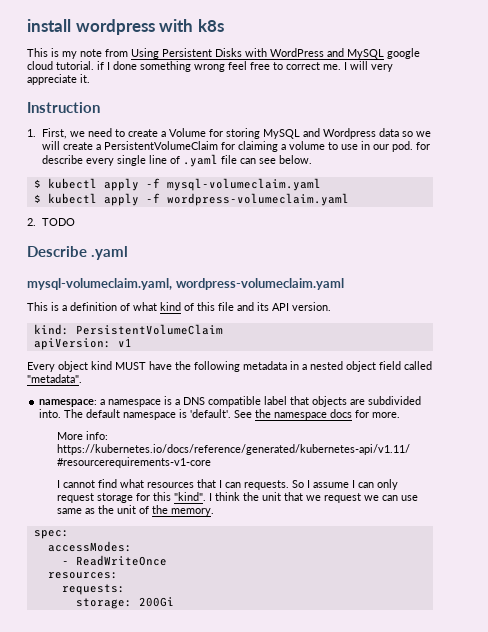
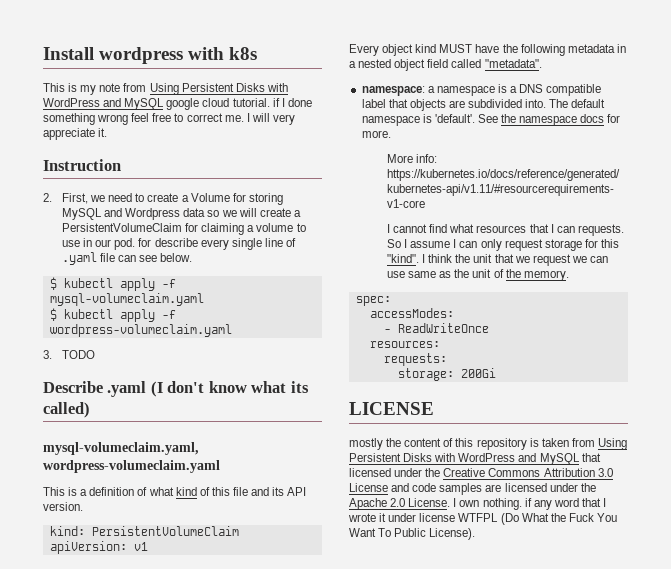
[27,19,71,32] install -> [43,47,94,60] Install
[27,129,36,137] 1. -> [43,193,52,202] 2.
[27,218,36,226] 2. -> [43,350,52,359] 3.
(129, 253) none -> [150,381,309,397] [43,402,90,418] (I don't know what its called)
(174, 602) none -> [349,402,434,415] [349,438,627,450] [349,453,601,465] [349,468,613,477] [349,483,596,495] [349,498,607,510] [348,513,617,525] [349,528,476,540] // LICENSE // mostly the content of this repository is taken from Using Persistent Disks with WordPress and MySQL that licensed under the Creative Commons Attribution 3.0 License and code samples are licensed under the Apache 2.0 License. I own nothing. if any word that I wrote it under license WTFPL (Do What the Fuck You Want To Public License).

